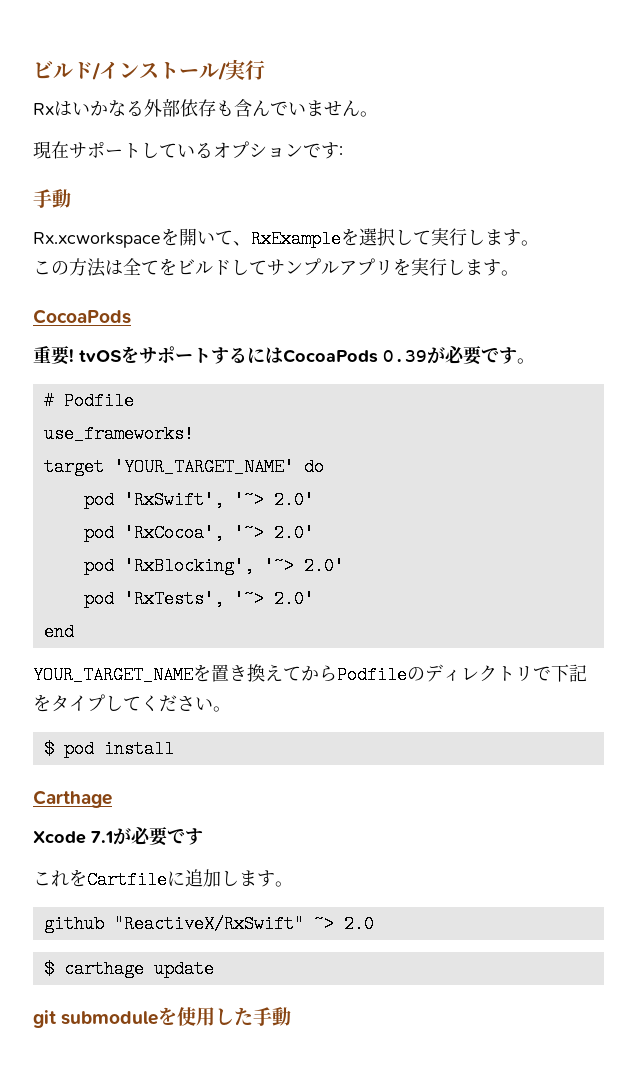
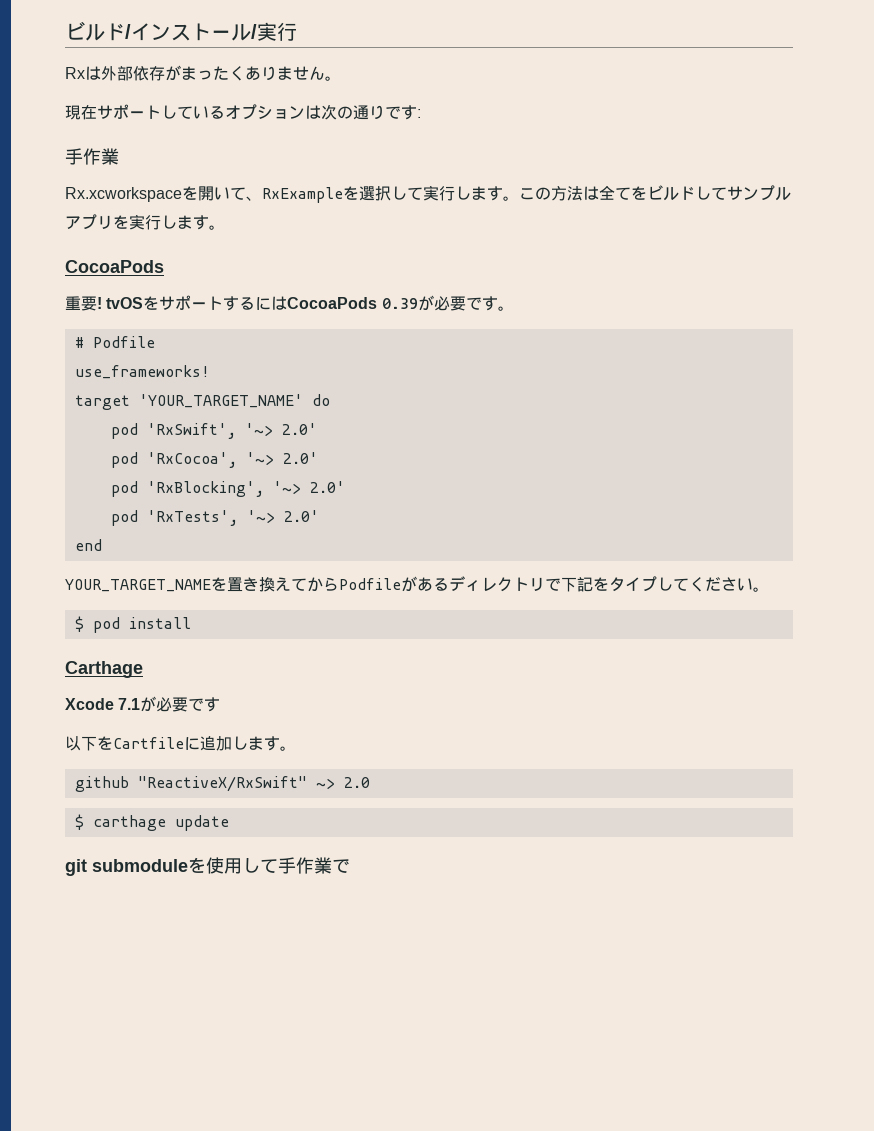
[72,99,306,117] いかなる外部依存も含んでい -> [101,65,277,81] 外部依存がまったくあり
(303, 150) none -> [305,104,385,120] は次の通り
[52,189,71,208] 動 -> [83,148,119,165] 作業
(539, 243) // -> (519, 198) none
[407,667,425,681] の -> [401,576,449,592] がある
[33,870,69,887] これ -> [65,736,97,751] 以下
[234,1007,292,1026] た手動 -> [260,857,350,874] て手作業で

